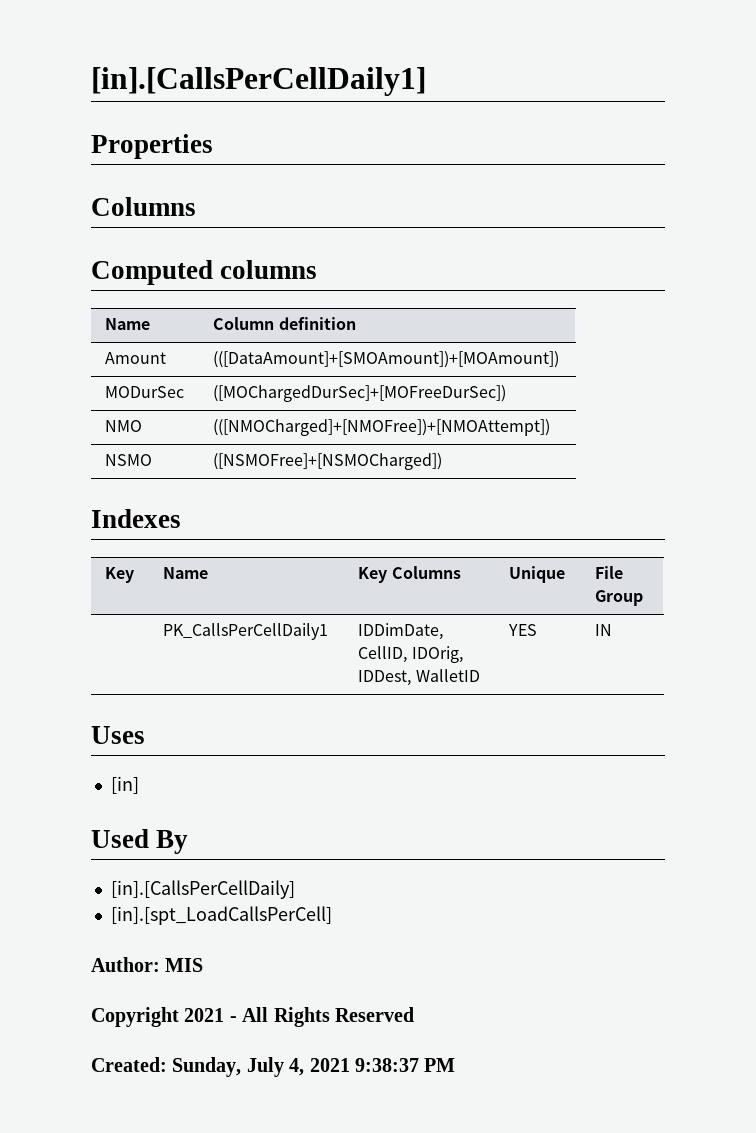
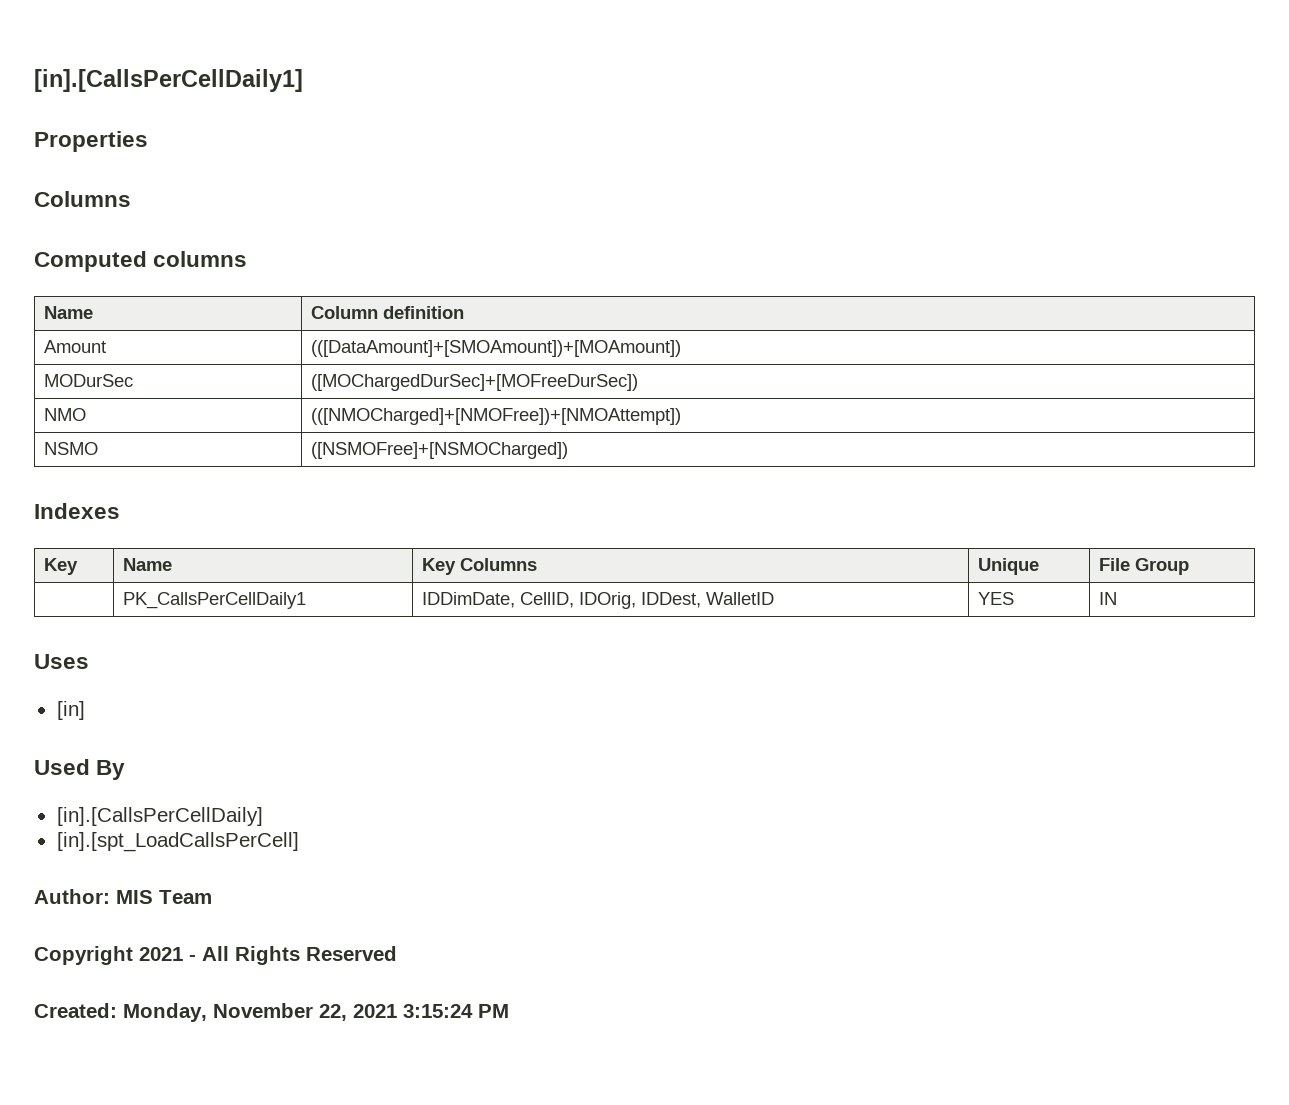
(204, 965) none -> [159,890,212,904] Team
[172,1057,419,1077] Sunday, July 4, 2021 9:38:37 -> [123,1003,473,1022] Monday, November 22, 2021 3:15:24

